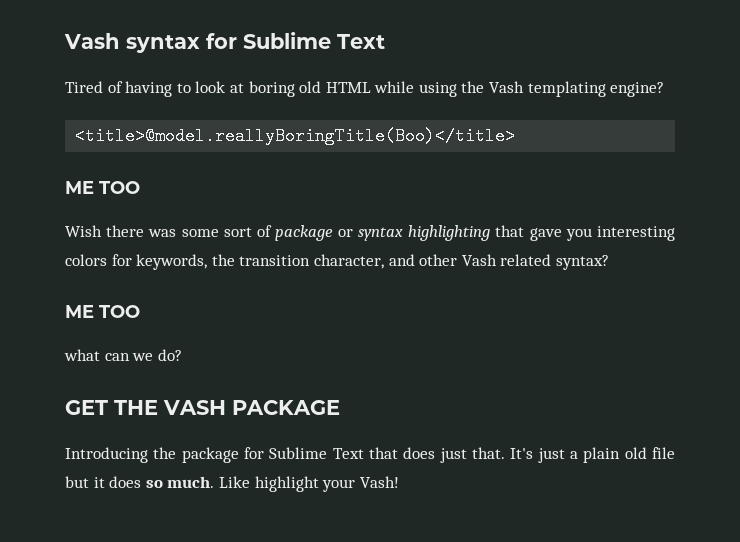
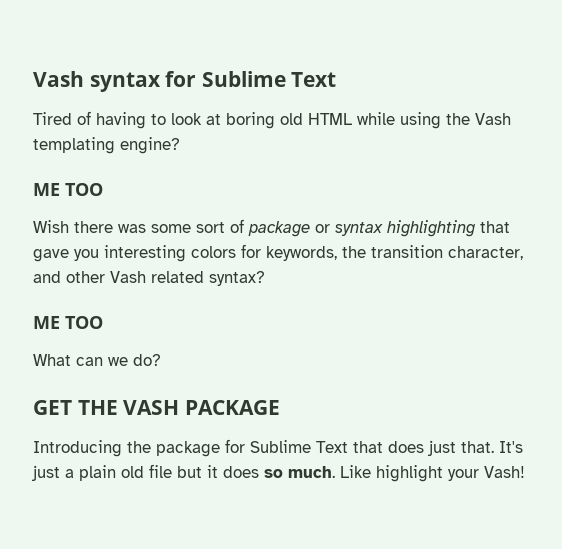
[75,127,516,145] // <title>@model.reallyBoringTitle(Boo)</title> -> (180, 145) none
[64,349,100,361] what -> [33,354,71,366] What

